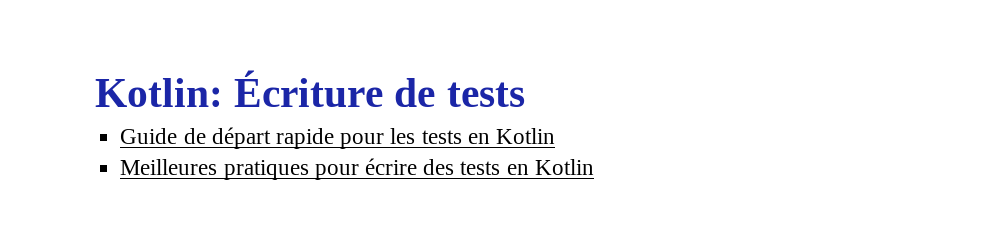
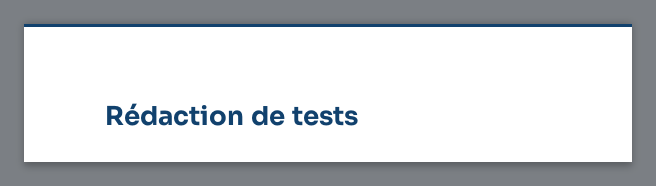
[95,70,384,107] Kotlin: Écriture -> [105,103,244,126] Rédaction
[120,127,555,149] [120,158,594,180] // Guide de départ rapide pour les tests en Kotlin // Meilleures pratiques pour écrire des tests en Kotlin -> (359, 116) none

